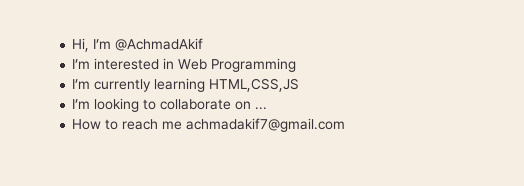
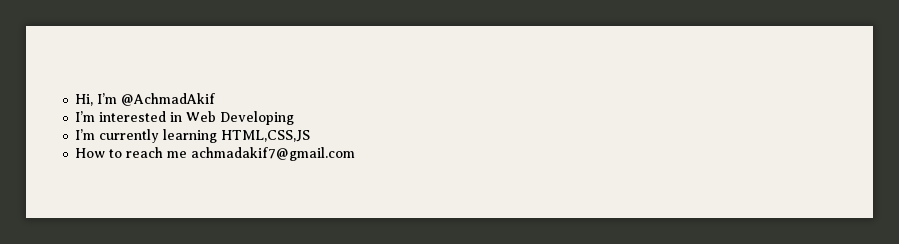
[211,58,297,72] Programming -> [220,111,295,125] Developing
[72,98,268,112] // I’m looking to collaborate on ... -> (311, 136) none

